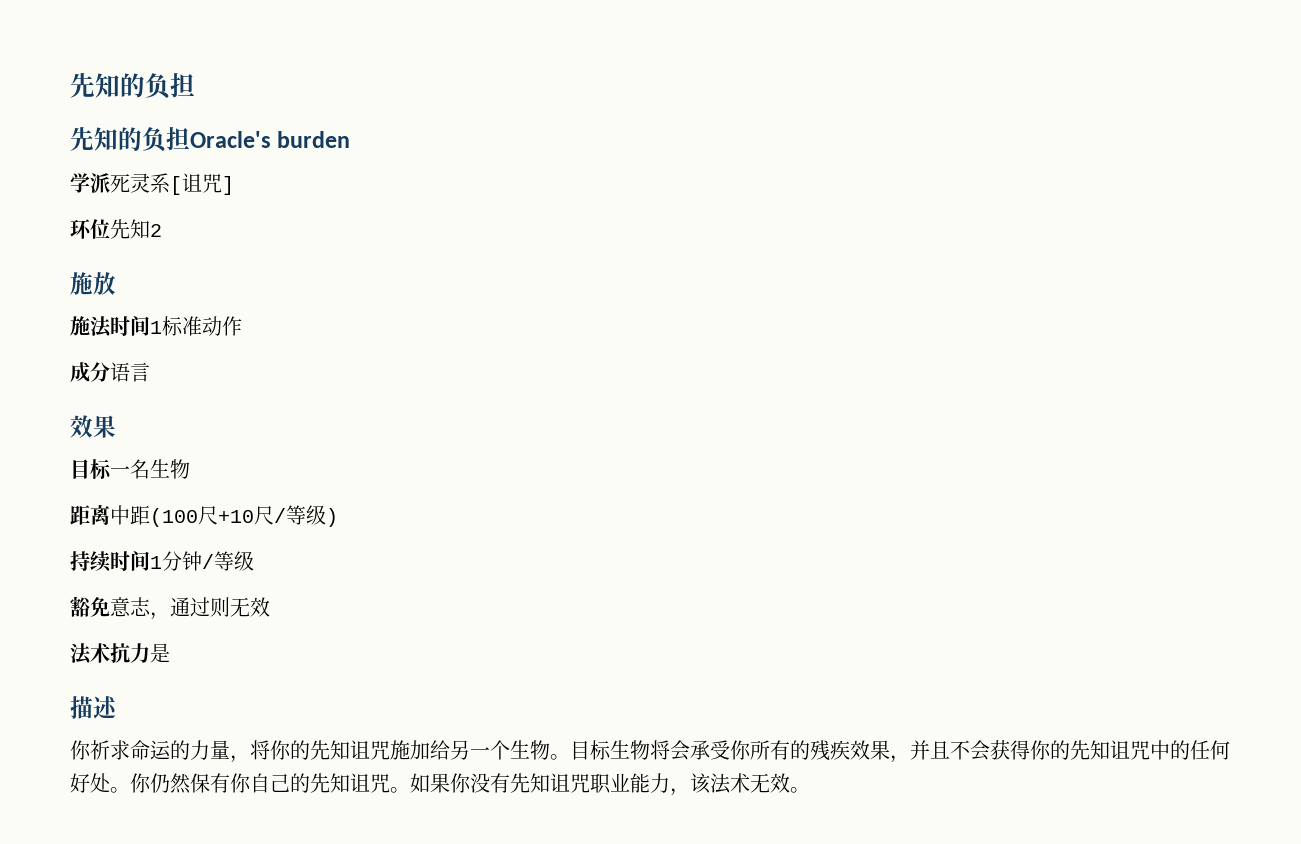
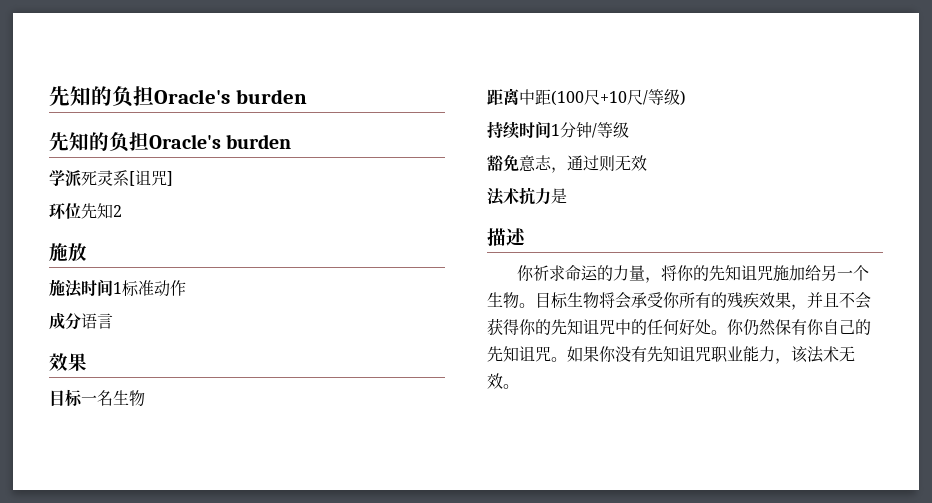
[70,73,195,99] 先知的负担 -> [49,86,307,107] 先知的负担Oracle's burden

